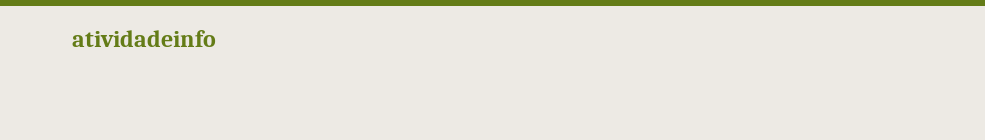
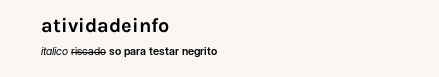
(216, 38) none -> [41,47,217,58] // italico riscado so para testar negrito

